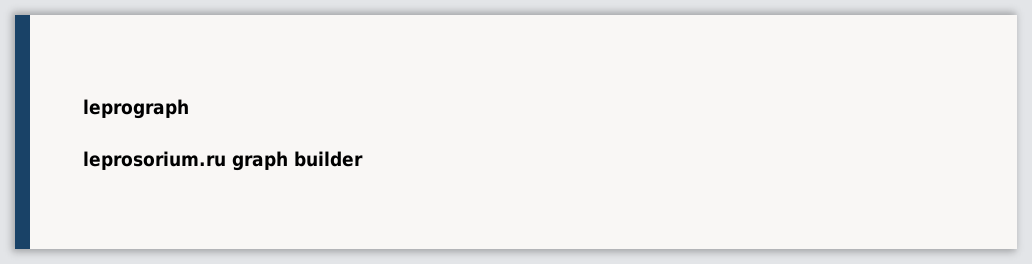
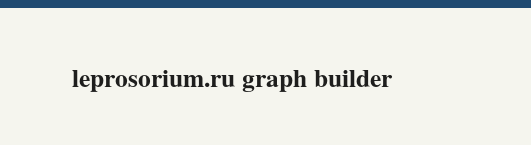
[83,99,189,119] leprograph // -> (72, 81) none

